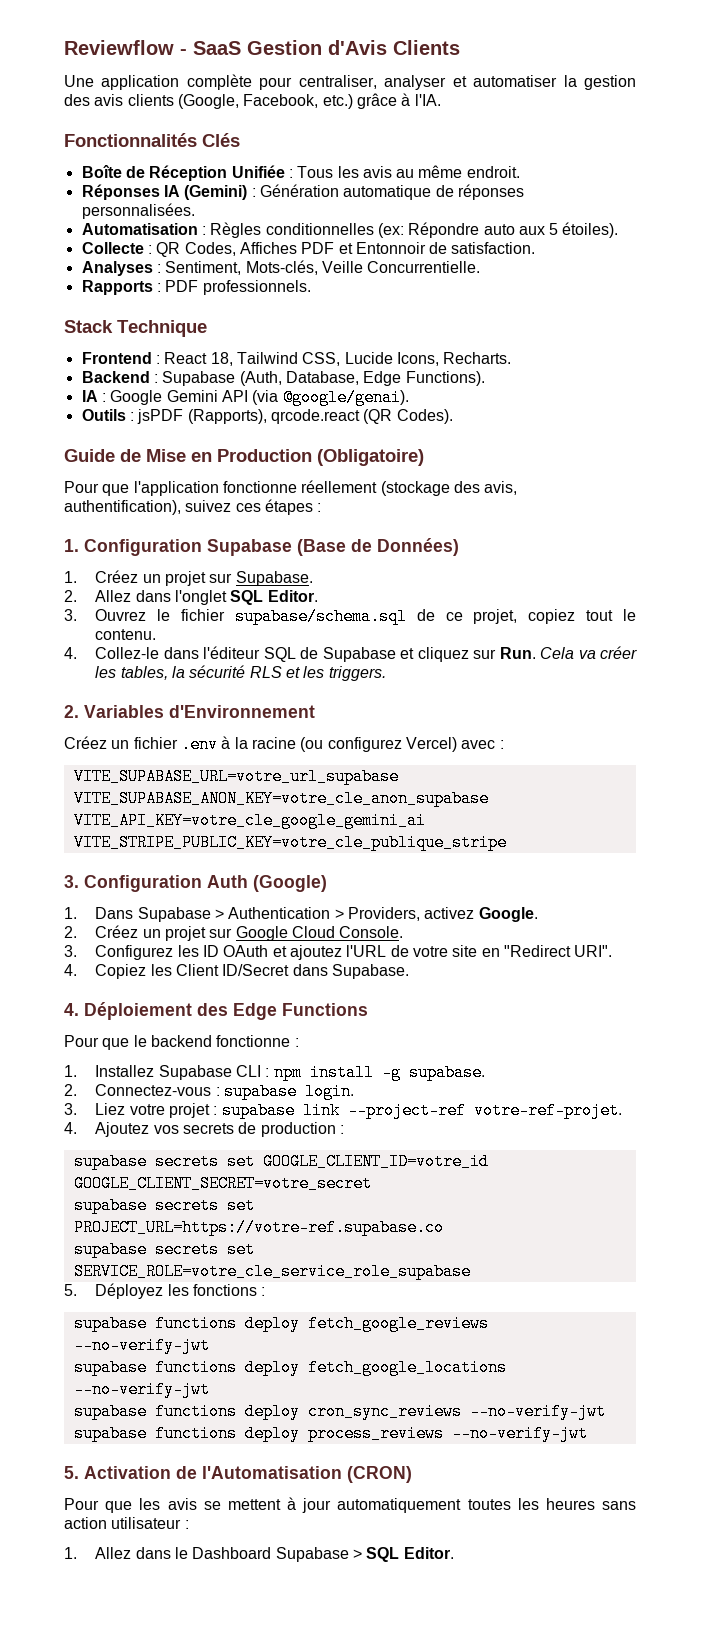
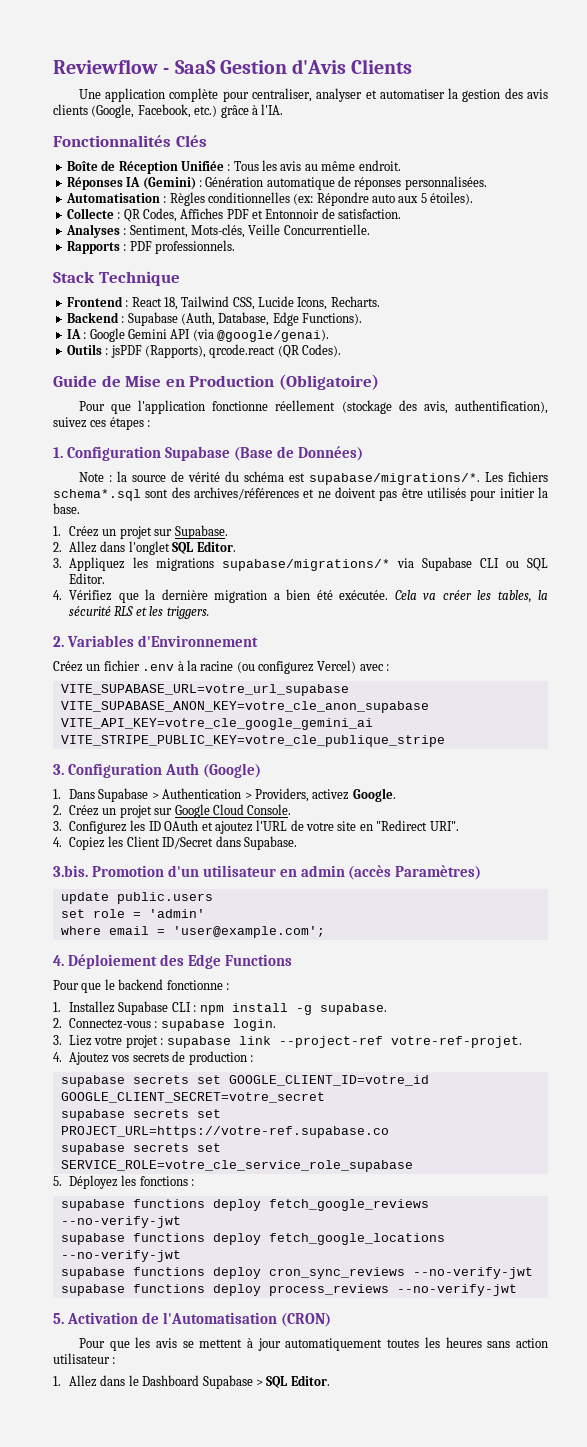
(459, 547) none -> [78,471,548,485] [53,487,548,501] [53,503,80,514] // Note : la source de vérité du schéma est supabase/migrations/*. Les fichiers schema*.sql sont des archives/références et ne doivent pas être utilisés pour initier la base.
[95,608,636,625] [95,629,157,640] [64,646,536,662] Ouvrez le fichier supabase/schema.sql de ce projet, copiez tout le contenu. // 4. Collez-le dans l'éditeur SQL de Supabase et cliquez sur Run. -> [69,557,548,571] [69,573,106,584] [53,589,389,603] Appliquez les migrations supabase/migrations/* via Supabase CLI ou SQL Editor. // 4. Vérifiez que la dernière migration a bien été exécutée.
(410, 971) none -> [53,865,482,880] [60,892,213,904] [60,909,205,918] [60,926,325,938] // 3.bis. Promotion d'un utilisateur en admin (accès Paramètres) // update public.users // set role = 'admin' // where email = 'user@example.com';

